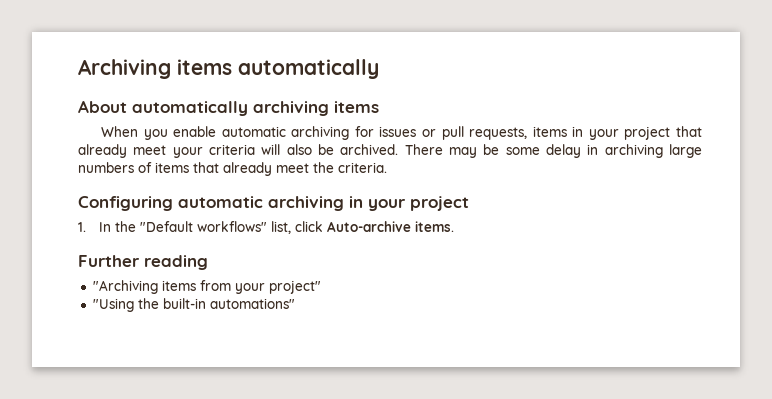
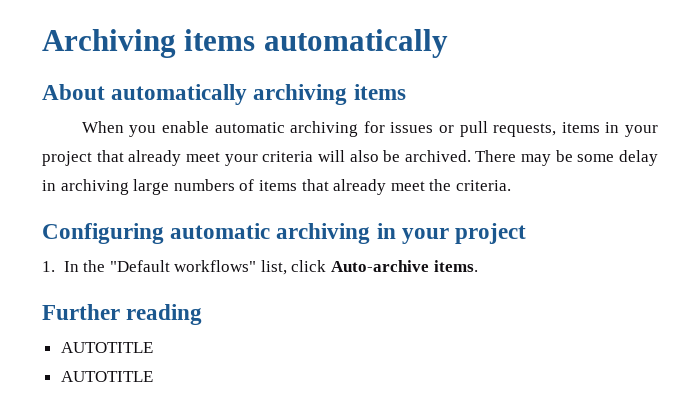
[92,280,321,294] [92,298,295,312] "Archiving items from your project" // "Using the built-in automations" -> [60,342,153,353] [60,371,153,382] AUTOTITLE // AUTOTITLE

